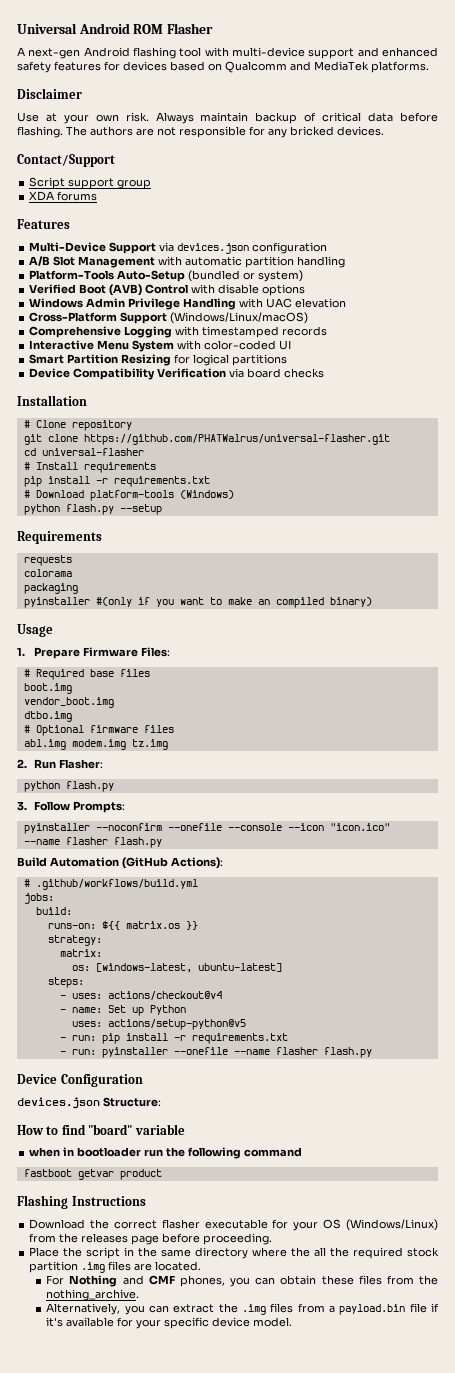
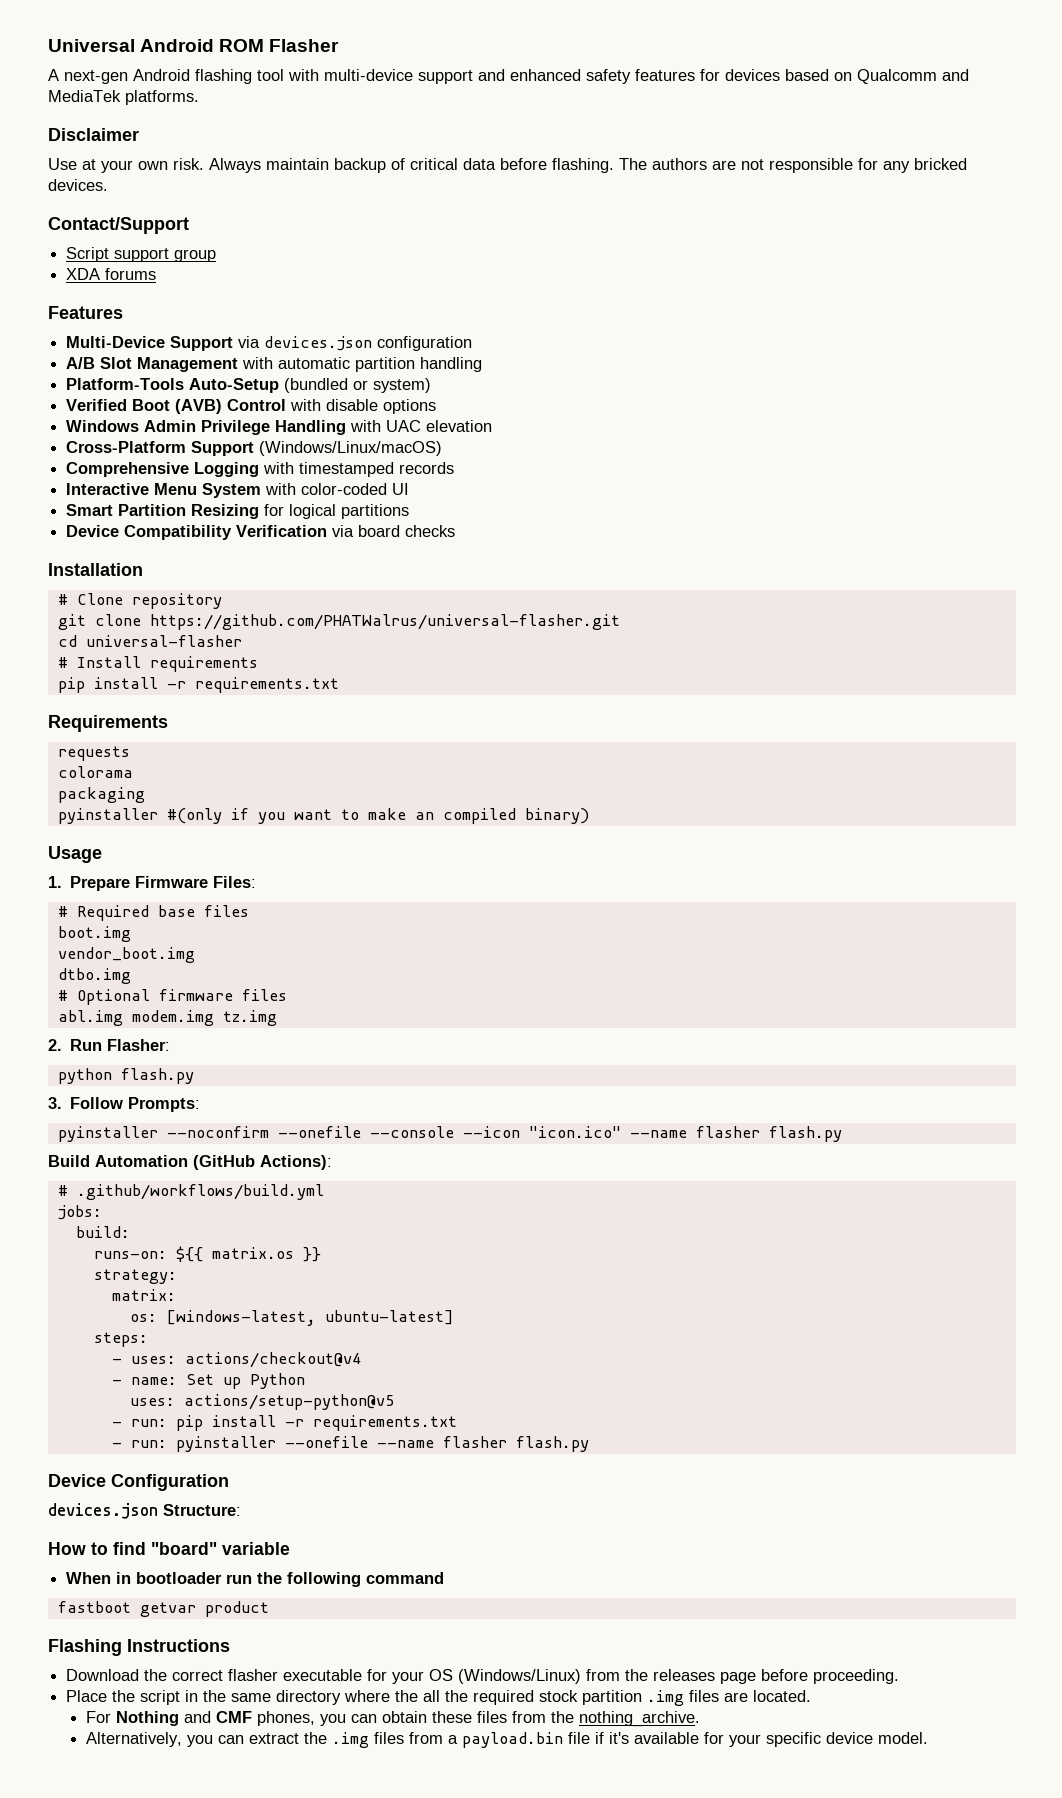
[23,490,234,501] [23,504,162,515] // # Download platform-tools (Windows) // python flash.py --setup -> (339, 685) none
[29,1147,61,1157] when -> [66,1572,112,1584] When

